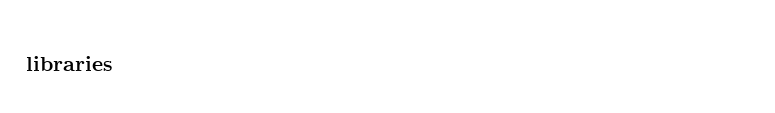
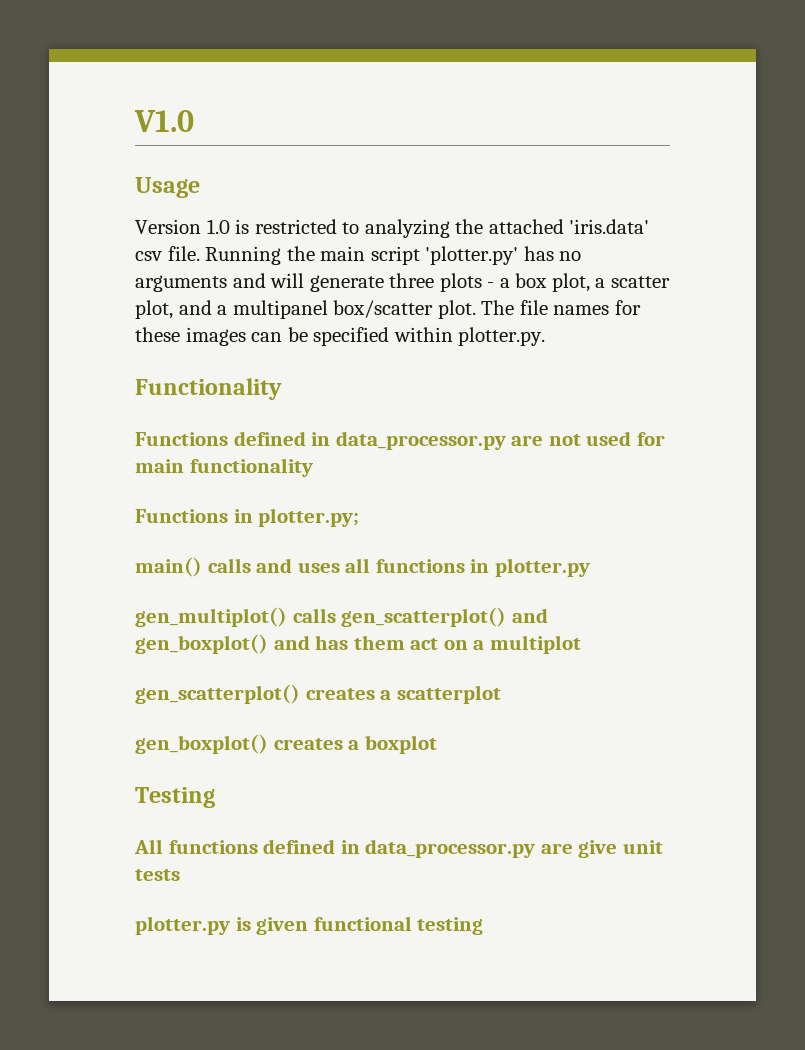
[26,56,113,71] libraries -> [134,110,194,132] [135,177,200,198] [135,219,650,238] [135,246,582,265] [135,273,670,292] [135,300,641,319] [135,327,546,346] [135,378,282,400] [135,431,665,450] [135,458,313,477] [135,508,360,527] [135,557,590,577] [135,607,548,627] [135,634,581,654] [135,684,501,704] [135,734,437,754] [135,787,215,808] [134,839,663,858] [135,869,180,881] [135,916,484,935] V1.0 // Usage // Version 1.0 is restricted to analyzing the attached 'iris.data' csv file. Running the main script 'plotter.py' has no arguments and will generate three plots - a box plot, a scatter plot, and a multipanel box/scatter plot. The file names for these images can be specified within plotter.py. // Functionality // Functions defined in data_processor.py are not used for main functionality // Functions in plotter.py; // main() calls and uses all functions in plotter.py // gen_multiplot() calls gen_scatterplot() and gen_boxplot() and has them act on a multiplot // gen_scatterplot() creates a scatterplot // gen_boxplot() creates a boxplot // Testing // All functions defined in data_processor.py are give unit tests // plotter.py is given functional testing

